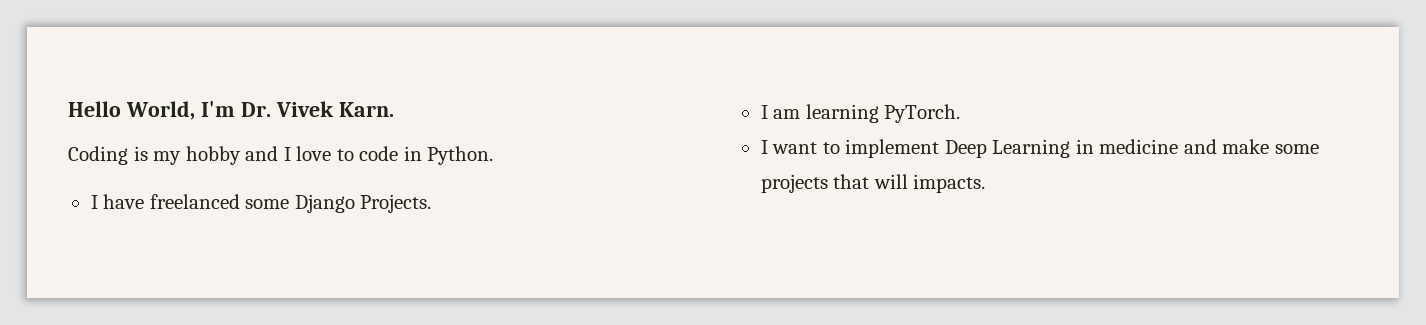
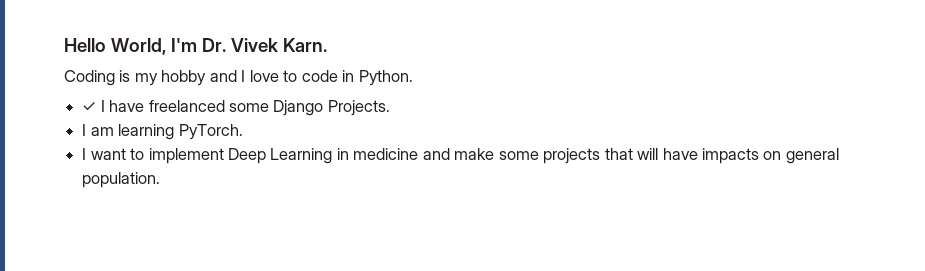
(494, 155) none -> [82,102,97,112] ✓
[913,174,986,193] impacts. -> [662,148,839,164] [82,172,161,188] have impacts on general population.

